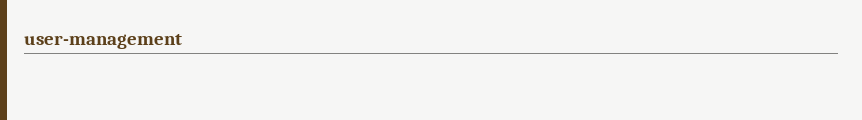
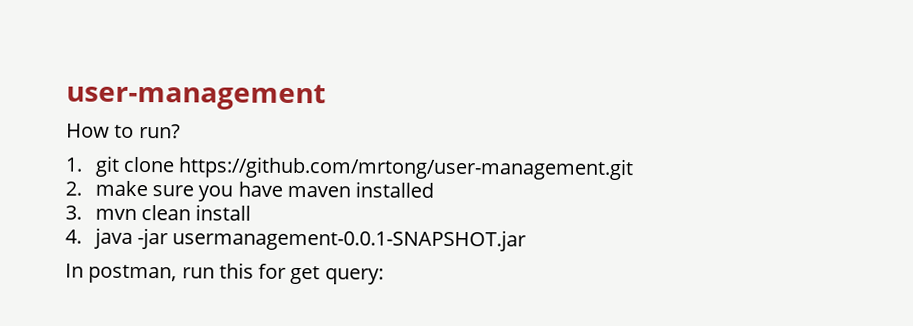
(182, 41) none -> [66,123,181,139] [65,155,635,181] [65,180,435,202] [65,204,252,221] [65,227,527,252] [65,262,384,285] // How to run? // 1. git clone https://github.com/mrtong/user-management.git // 2. make sure you have maven installed // 3. mvn clean install // 4. java -jar usermanagement-0.0.1-SNAPSHOT.jar // In postman, run this for get query:

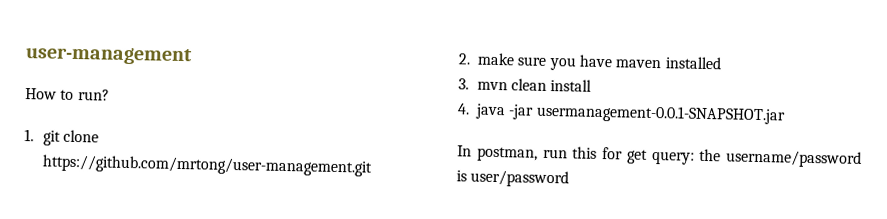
(384, 276) none -> [699,148,862,168] [456,169,570,188] the username/password is user/password

